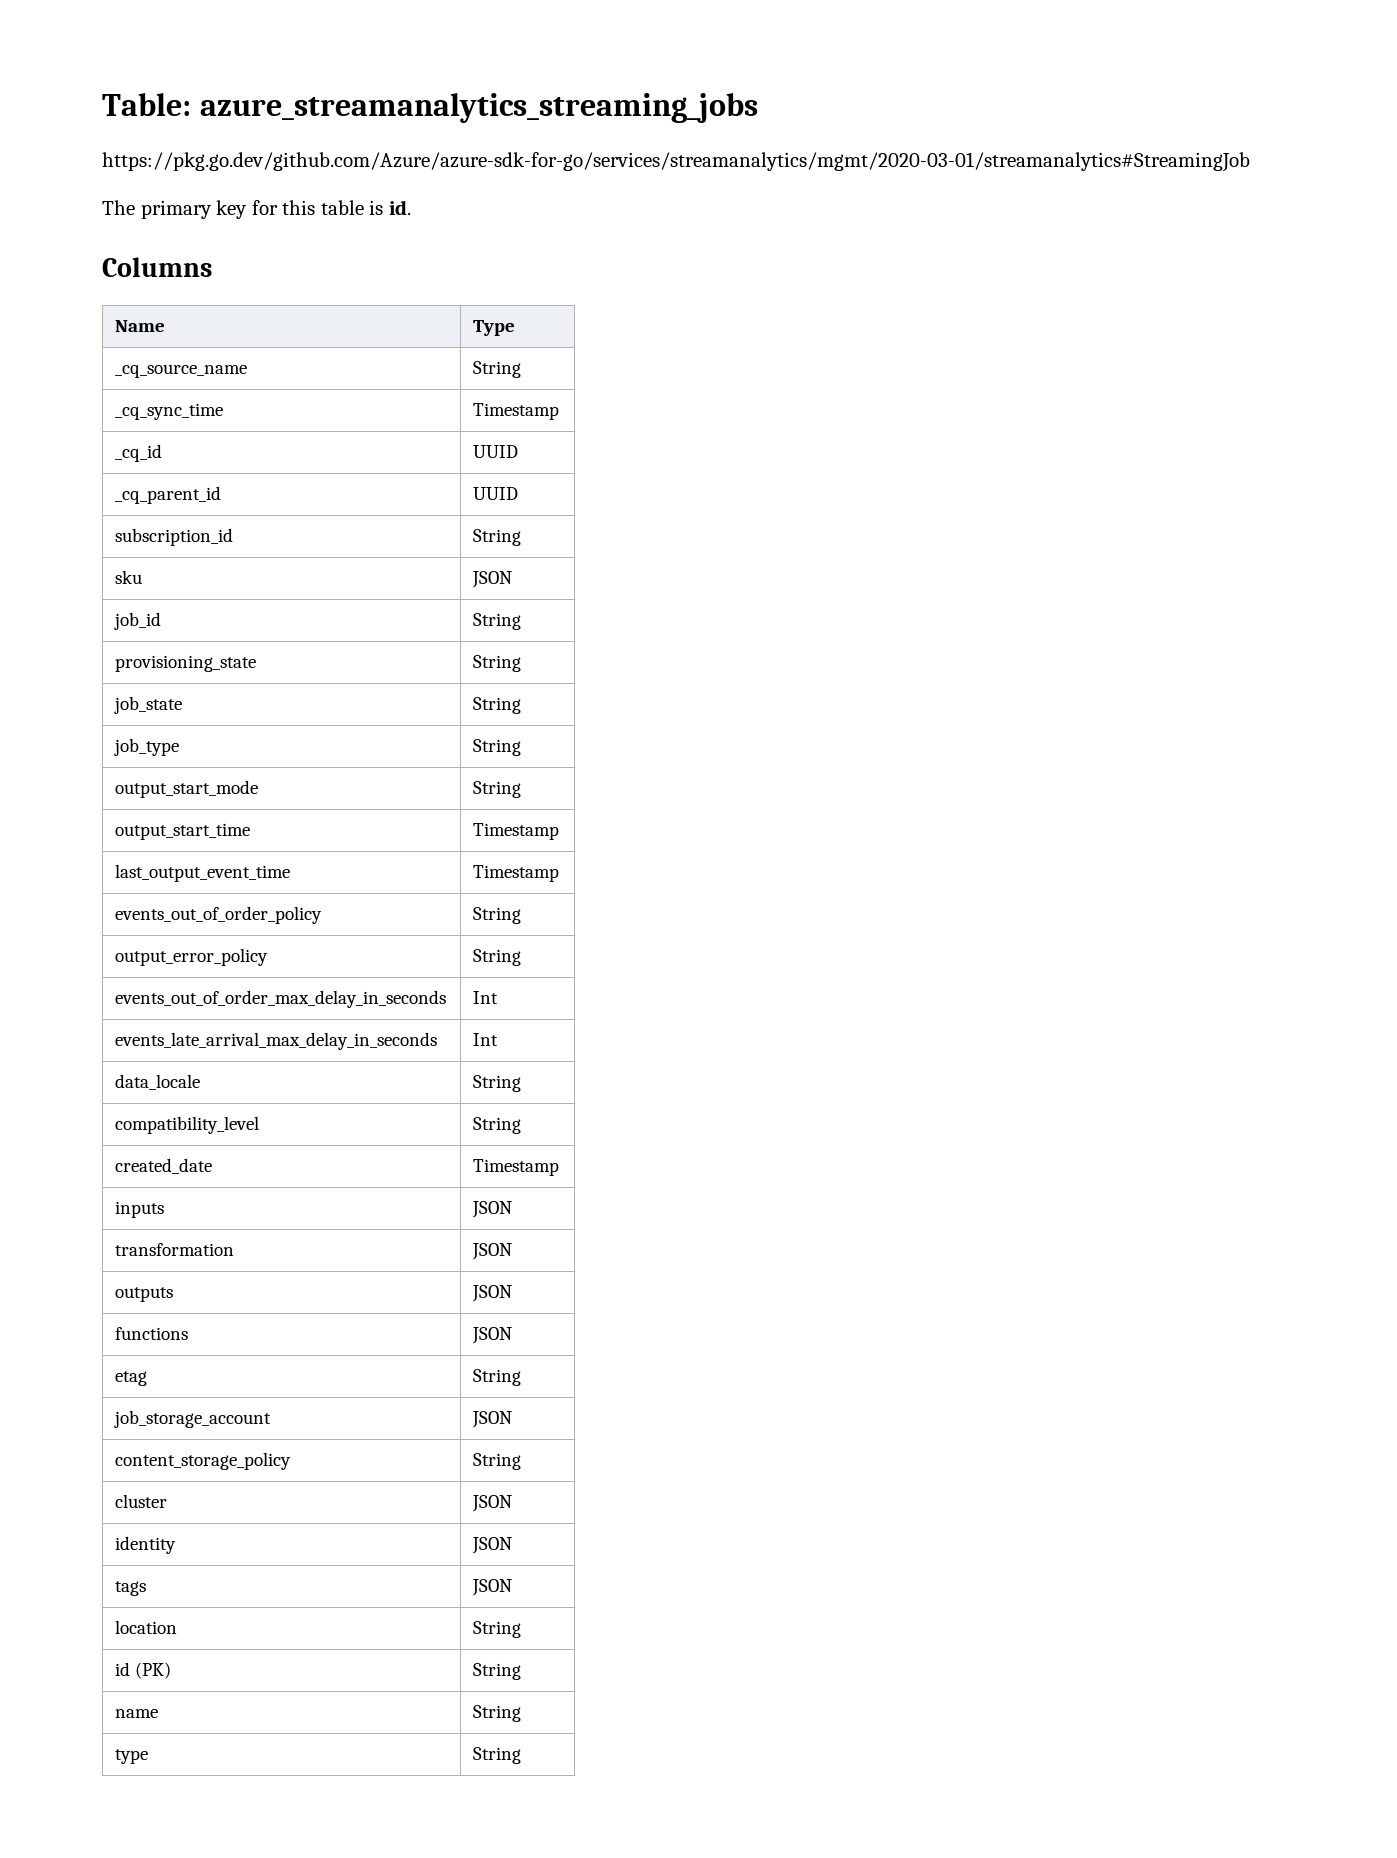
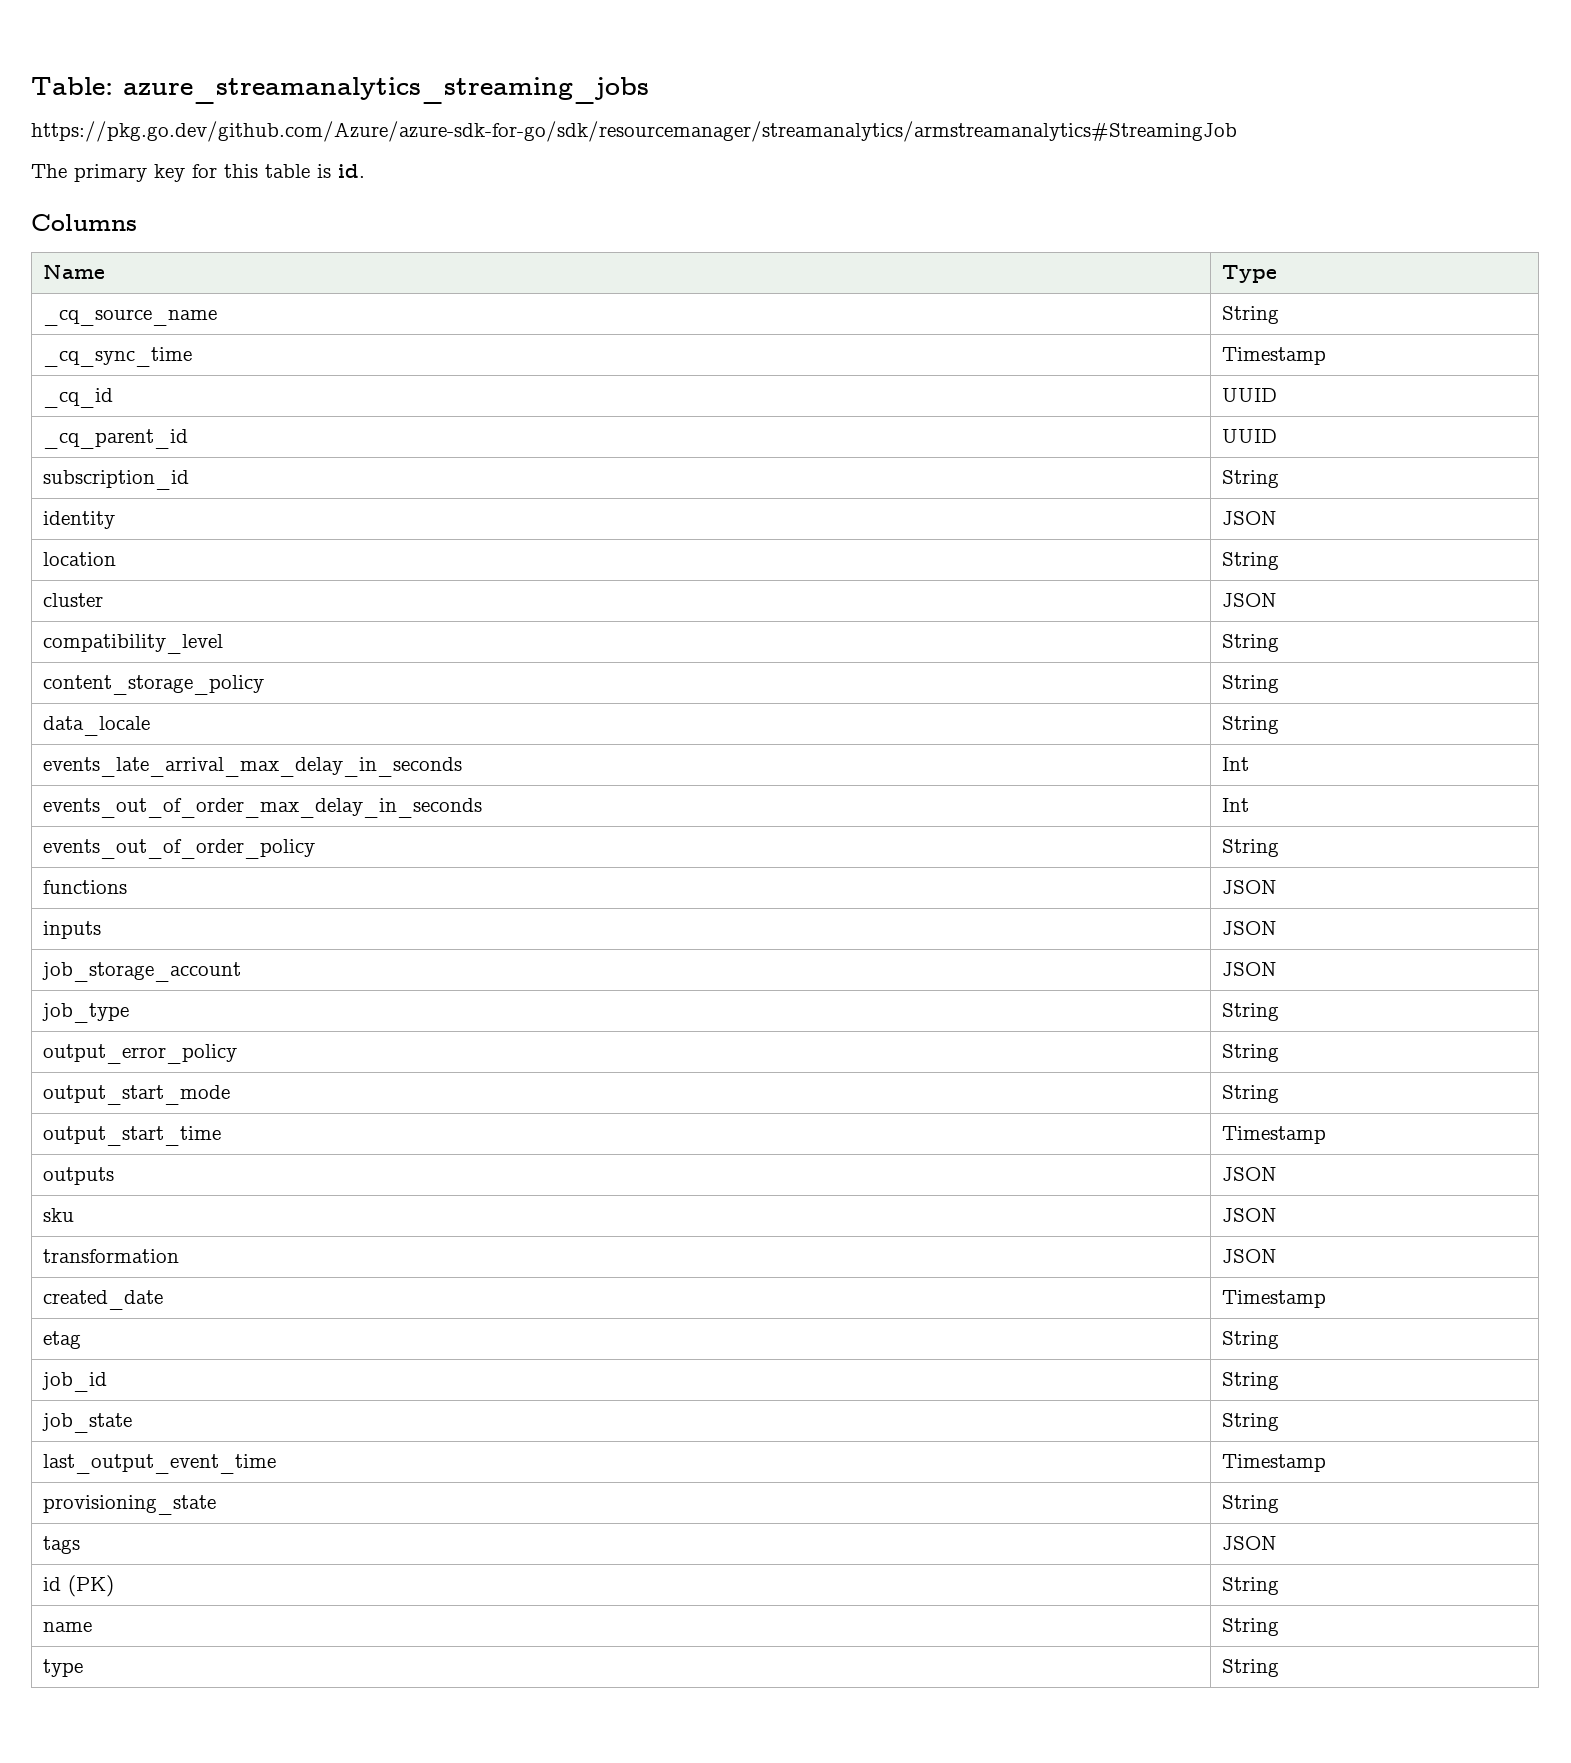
[102,152,1250,172] https://pkg.go.dev/github.com/Azure/azure-sdk-for-go/services/streamanalytics/mgmt/2020-03-01/streamanalytics#StreamingJob -> [31,121,1237,142] https://pkg.go.dev/github.com/Azure/azure-sdk-for-go/sdk/resourcemanager/streamanalytics/armstreamanalytics#StreamingJob
[115,570,143,584] [472,571,513,588] [114,612,162,630] [473,613,522,630] [115,655,257,672] [473,655,522,672] [114,696,183,714] [473,697,522,714] sku | JSON // job_id | String // provisioning_state | String // job_state | String -> [43,511,116,529] [1222,511,1278,525] [43,552,117,566] [1222,552,1280,570] [43,593,104,607] [1222,593,1278,607] [43,634,224,654] [1222,634,1280,652] [43,675,265,695] [1222,675,1280,693] [43,716,151,736] [1222,716,1280,734] [43,757,463,777] [1222,757,1250,771] [43,798,483,818] [1222,798,1250,812] [43,839,316,859] [1222,839,1280,857] [43,880,128,894] [1222,880,1278,894] [43,921,102,939] [1222,921,1278,935] [42,962,242,982] [1222,962,1278,976] identity | JSON // location | String // cluster | JSON // compatibility_level | String // content_storage_policy | String // data_locale | String // events_late_arrival_max_delay_in_seconds | Int // events_out_of_order_max_delay_in_seconds | Int // events_out_of_order_policy | String // functions | JSON // inputs | JSON // job_storage_account | JSON
(522, 747) none -> [43,1044,238,1064] [1222,1044,1280,1062] // output_error_policy | String
[115,864,291,882] [473,865,560,882] [115,906,323,924] [473,907,522,924] [115,948,269,966] [473,949,522,966] [115,990,447,1008] [473,991,499,1004] [115,1032,438,1050] [473,1033,499,1046] [115,1074,201,1090] [473,1075,522,1092] [115,1116,260,1134] [473,1117,522,1134] [115,1158,213,1174] [473,1159,560,1176] [115,1201,165,1218] [472,1201,513,1218] [115,1243,235,1256] [472,1243,513,1260] [115,1287,174,1302] [472,1285,513,1302] [115,1327,189,1340] [472,1327,513,1344] [115,1371,148,1386] [473,1369,522,1386] [114,1410,272,1428] [472,1411,513,1428] [115,1452,292,1470] [473,1453,522,1470] [115,1494,168,1508] [472,1495,513,1512] [115,1536,177,1554] [472,1537,513,1554] last_output_event_time | Timestamp // events_out_of_order_policy | String // output_error_policy | String // events_out_of_order_max_delay_in_seconds | Int // events_late_arrival_max_delay_in_seconds | Int // data_locale | String // compatibility_level | String // created_date | Timestamp // inputs | JSON // transformation | JSON // outputs | JSON // functions | JSON // etag | String // job_storage_account | JSON // content_storage_policy | String // cluster | JSON // identity | JSON -> [43,1167,115,1185] [1222,1167,1278,1181] [43,1208,75,1222] [1222,1208,1278,1222] [43,1249,180,1263] [1222,1249,1278,1263] [43,1290,164,1310] [1222,1290,1327,1308] [43,1331,82,1349] [1222,1331,1280,1349] [42,1372,108,1392] [1222,1372,1280,1390] [42,1413,133,1433] [1222,1413,1280,1431] [43,1454,277,1474] [1222,1454,1327,1472] [43,1495,217,1515] [1222,1495,1280,1513] outputs | JSON // sku | JSON // transformation | JSON // created_date | Timestamp // etag | String // job_id | String // job_state | String // last_output_event_time | Timestamp // provisioning_state | String
[115,1620,178,1634] [473,1621,522,1638] // location | String -> (1278, 1543) none

